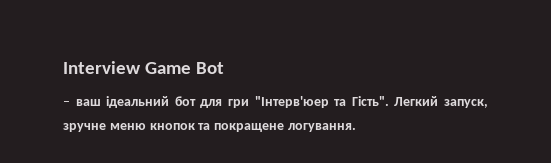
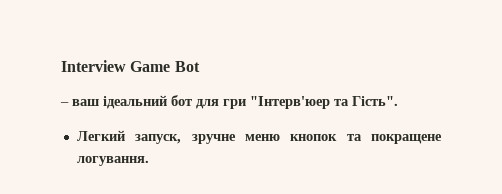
(389, 101) none -> (398, 101) //

